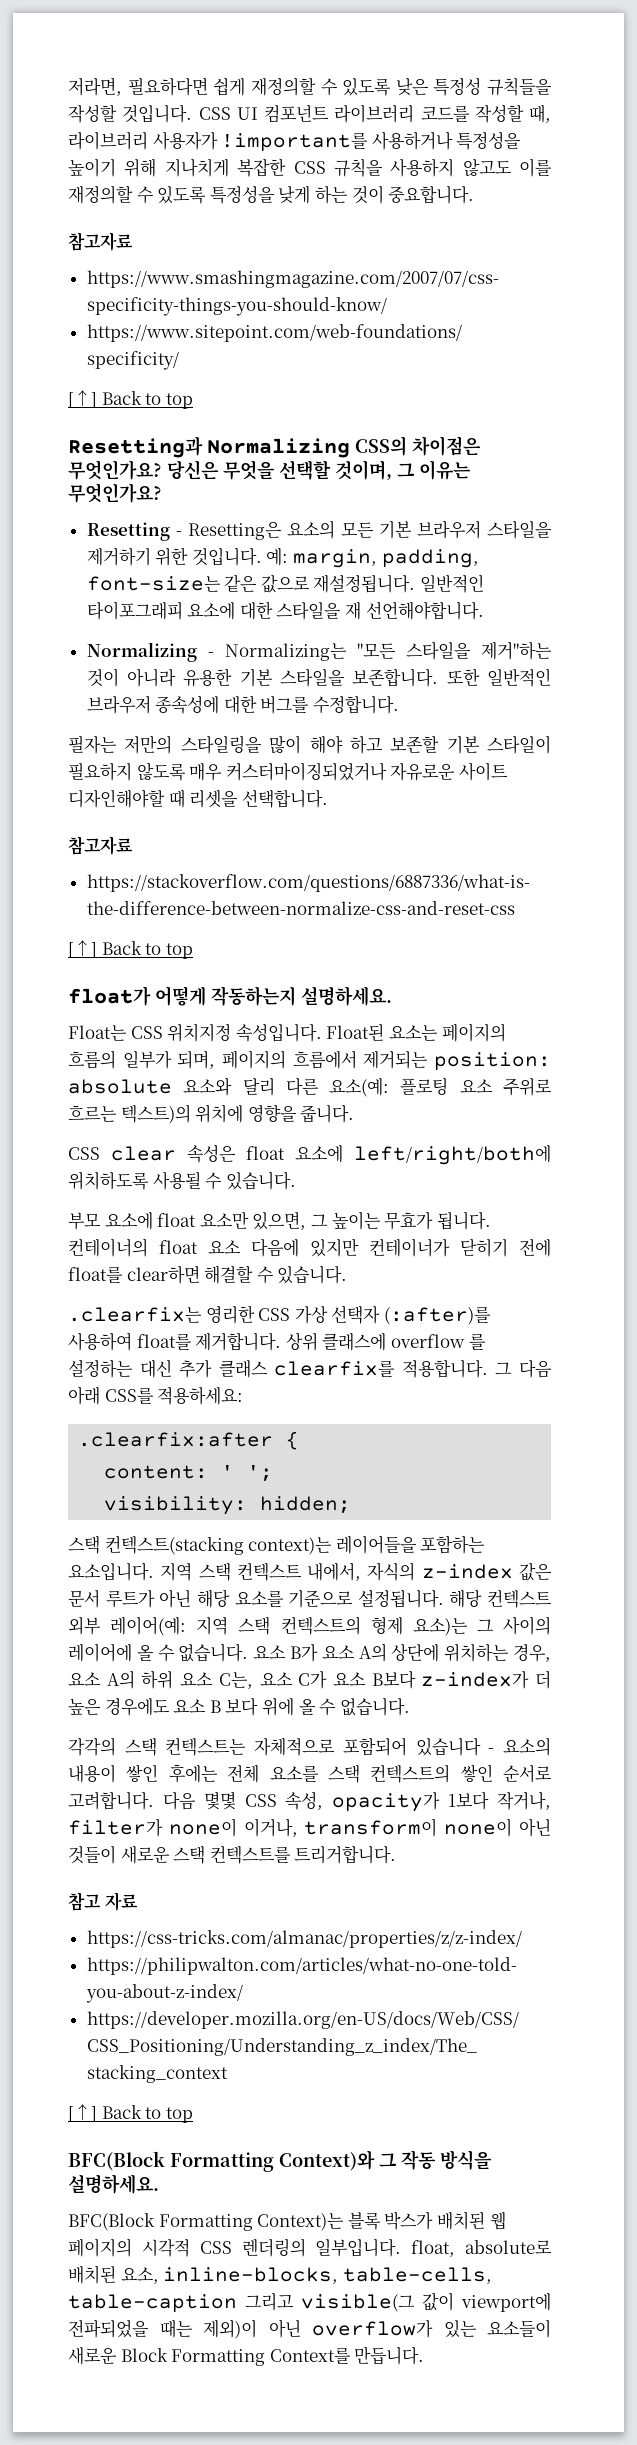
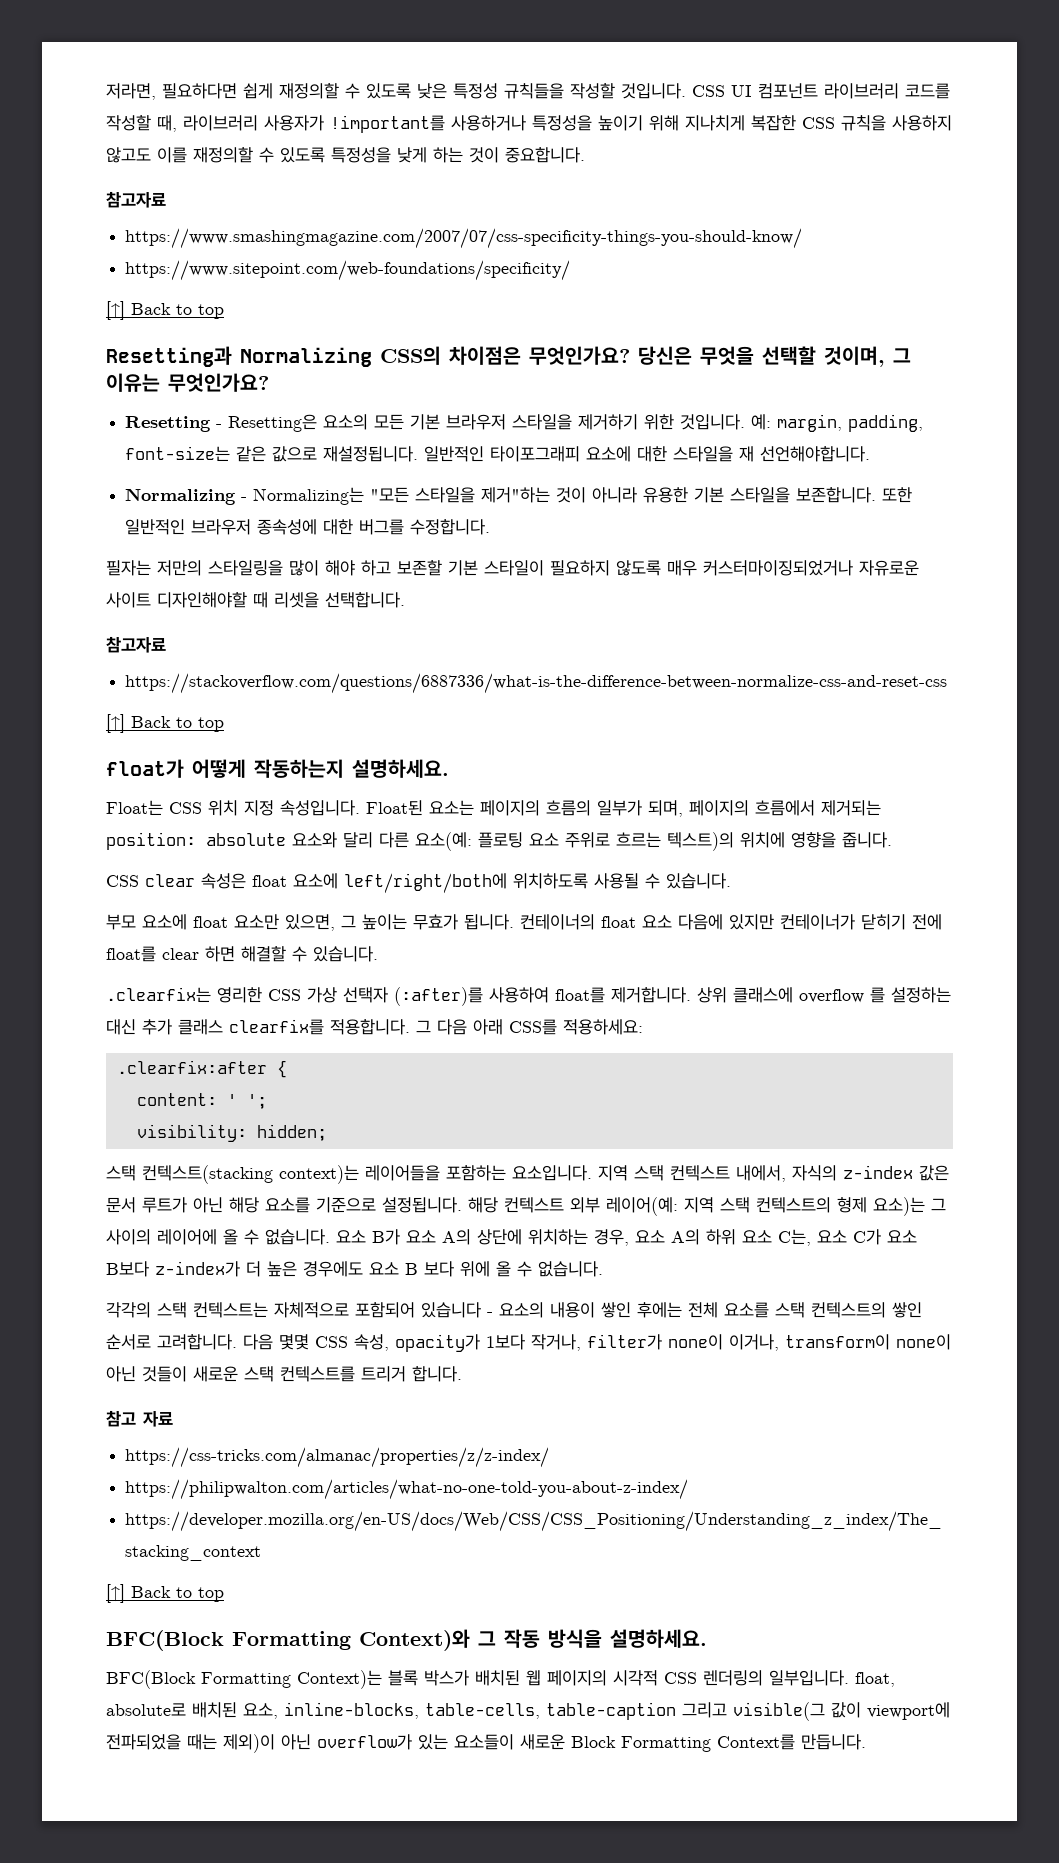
[167,1023,232,1042] 위치지정 -> [208,800,274,816] 위치 지정
[126,1265,200,1284] clear하면 -> [162,946,235,962] clear 하면
[294,1846,397,1864] 트리거합니다. -> [361,1366,462,1382] 트리거 합니다.

